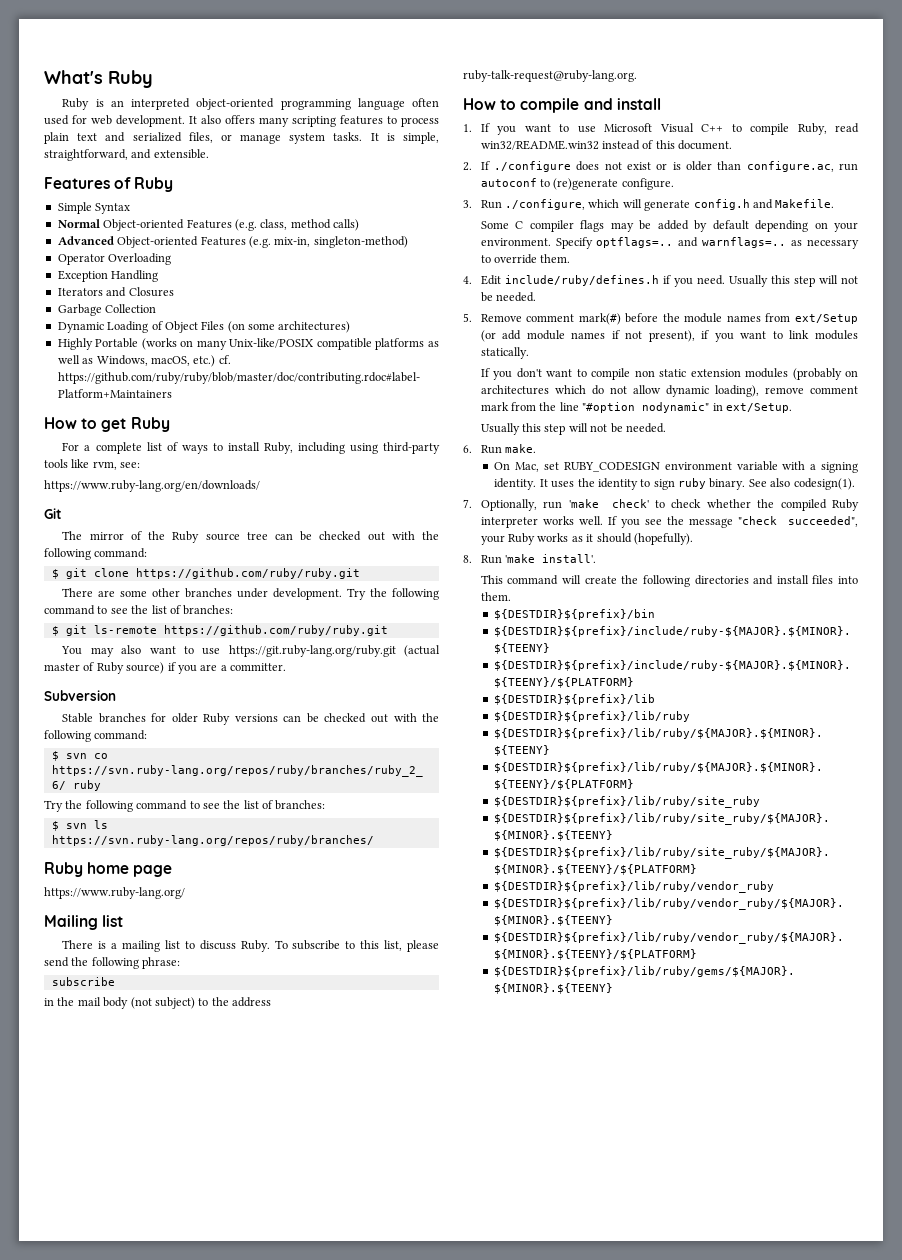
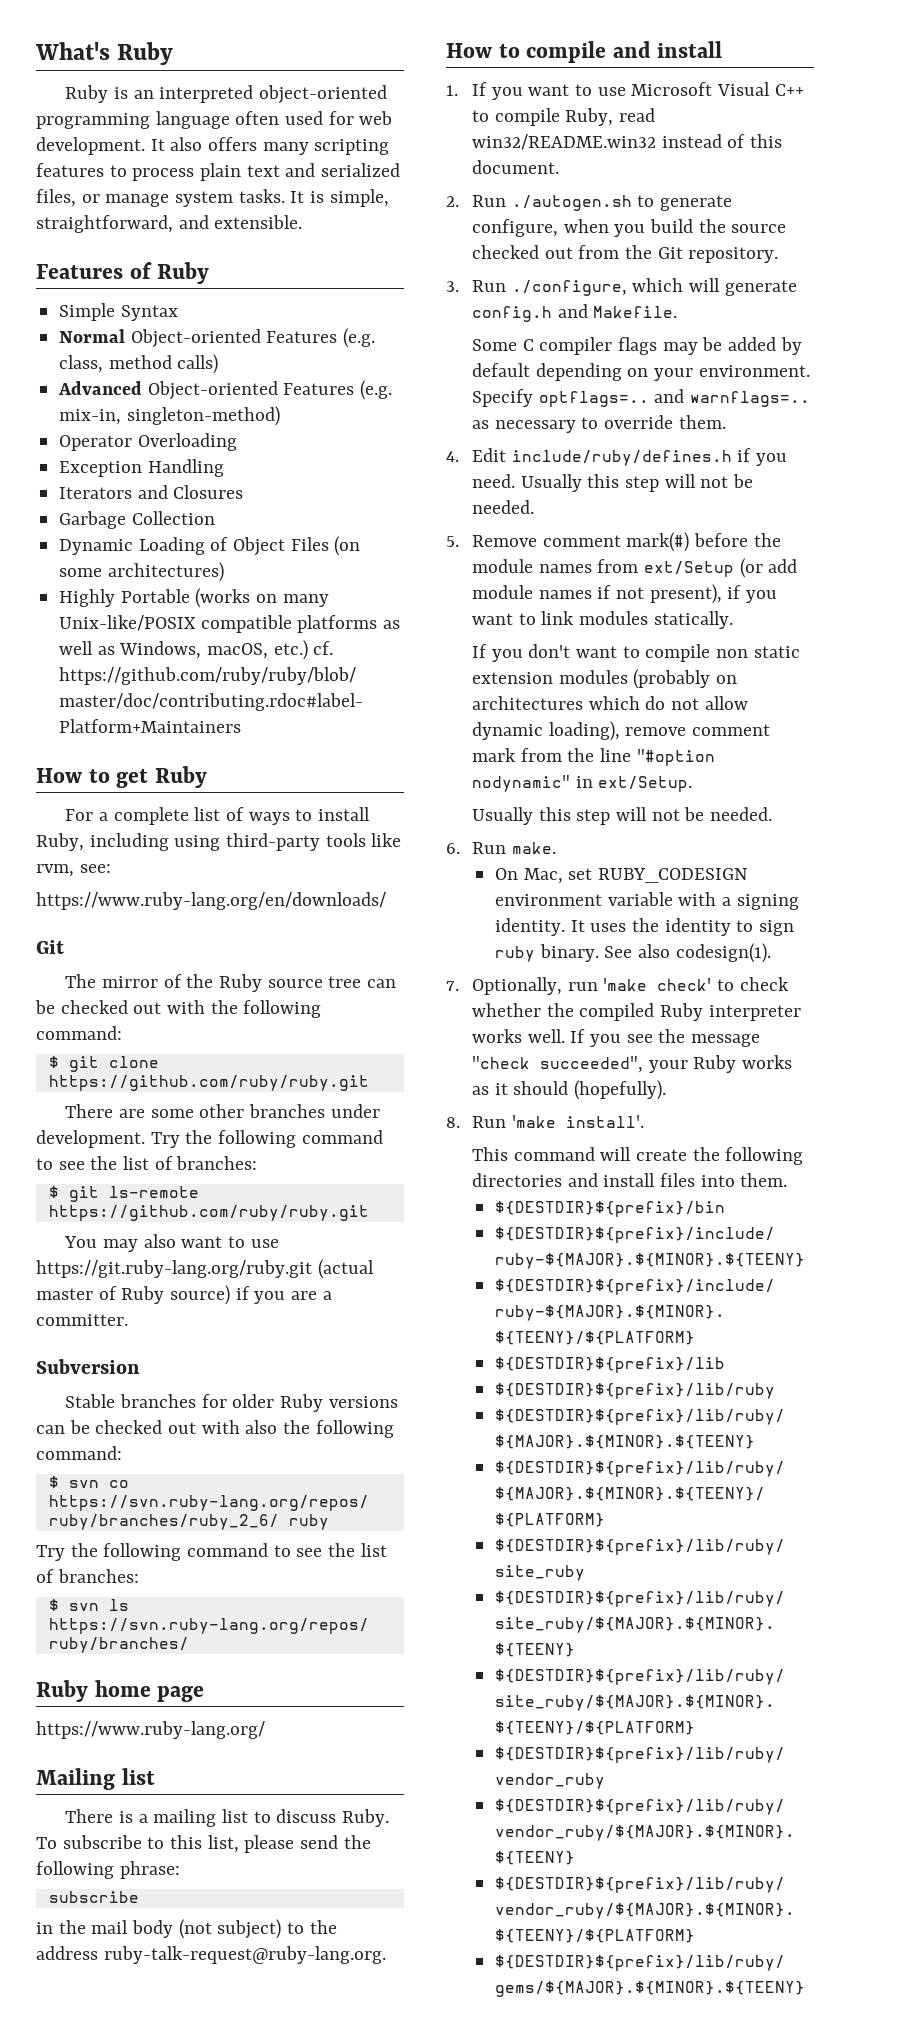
(417, 717) none -> [245,1420,278,1434] also
[480,161,858,172] [480,178,674,190] If ./configure does not exist or is older than configure.ac, run autoconf to (re)generate configure. -> [471,195,732,211] [471,219,787,237] [471,245,779,263] Run ./autogen.sh to generate configure, when you build the source checked out from the Git repository.

